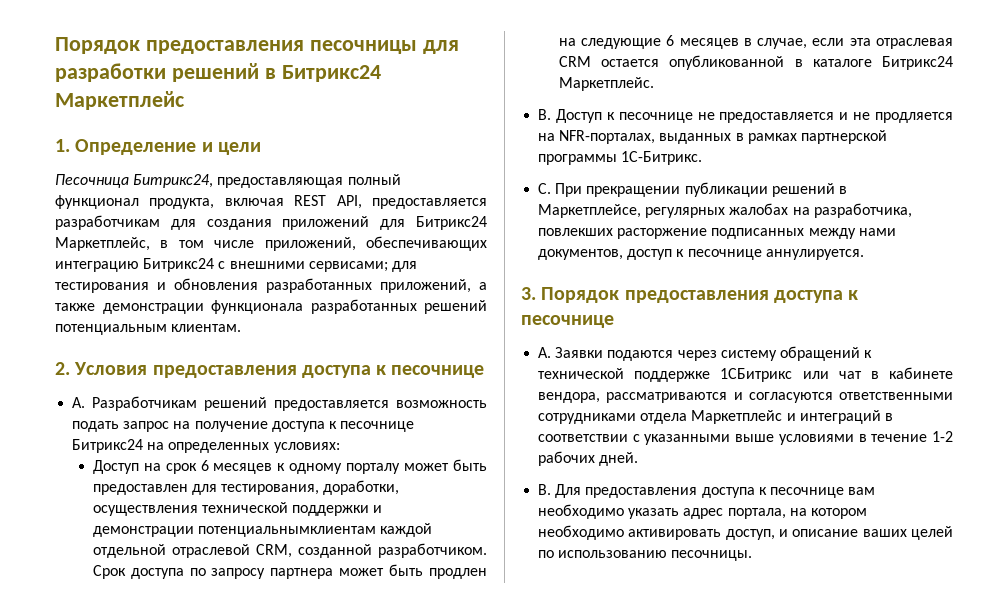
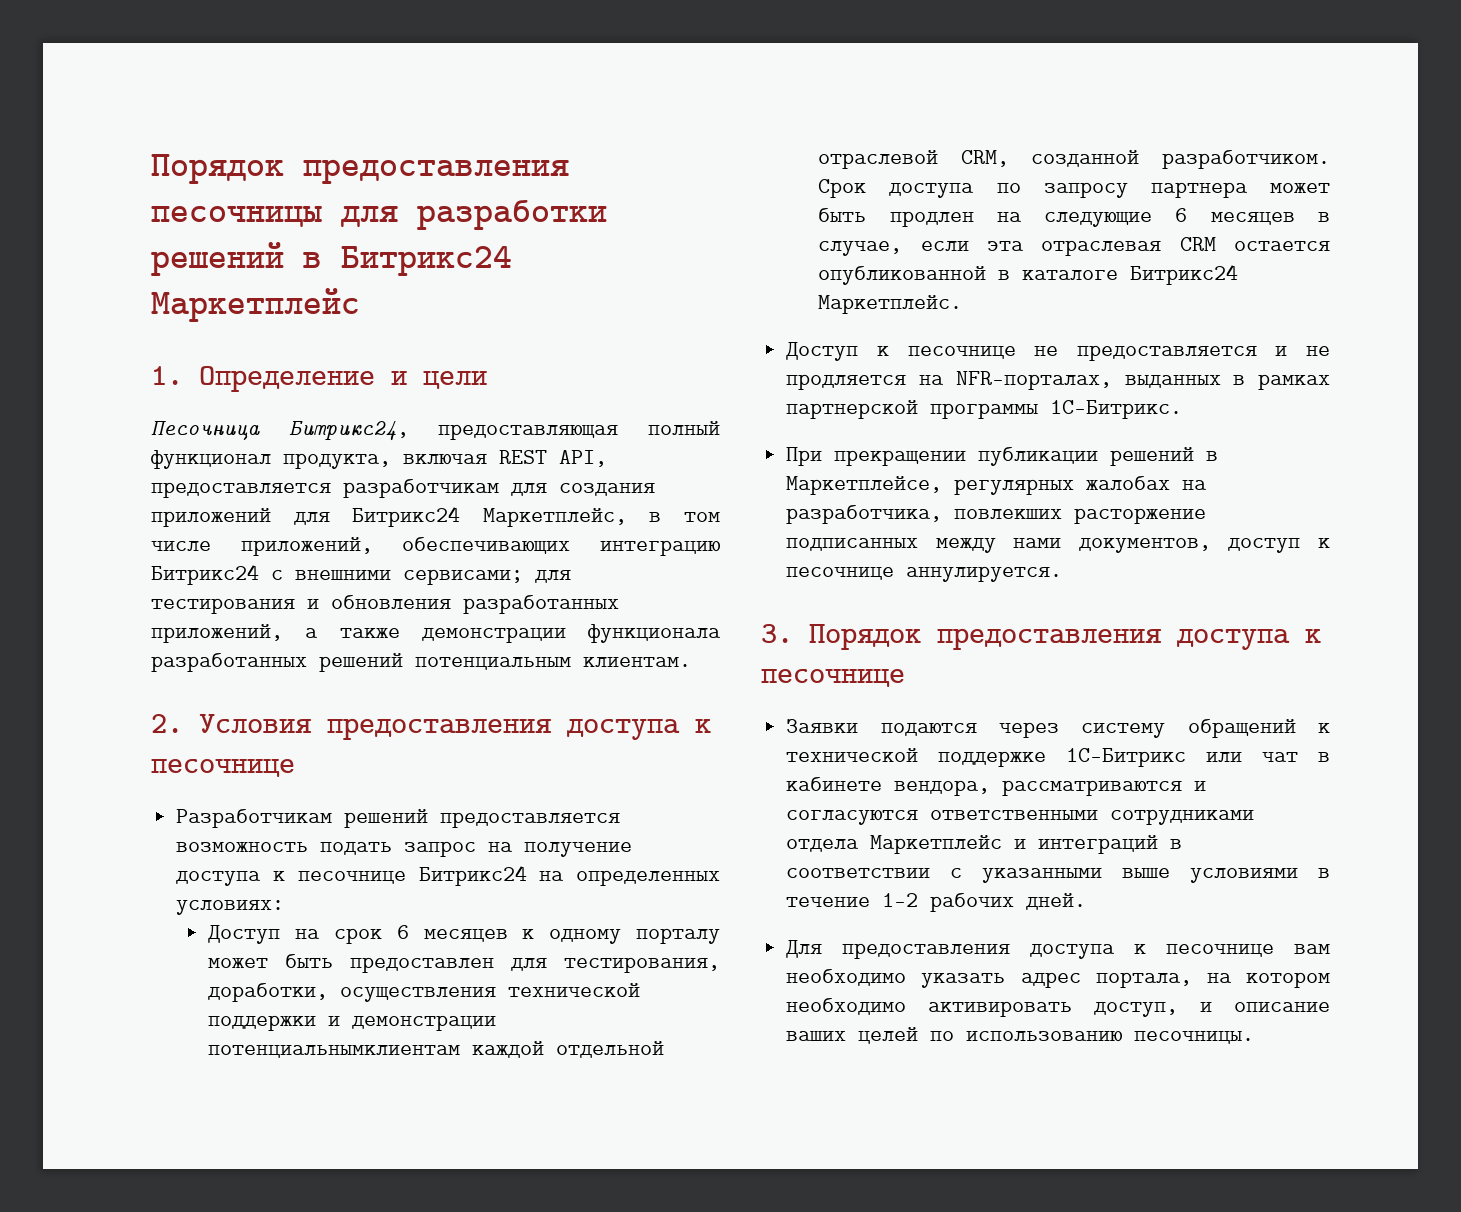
[72,397,86,408] А. -> (295, 768) none
[538,109,552,120] B. -> (963, 304) none
[538,183,552,194] C. -> (1183, 409) none
[538,347,552,358] A. -> (905, 678) none
[720,368,793,382] 1СБитрикс -> [1066,748,1187,767] 1С-Битрикс
[538,484,552,495] B. -> (1087, 901) none

